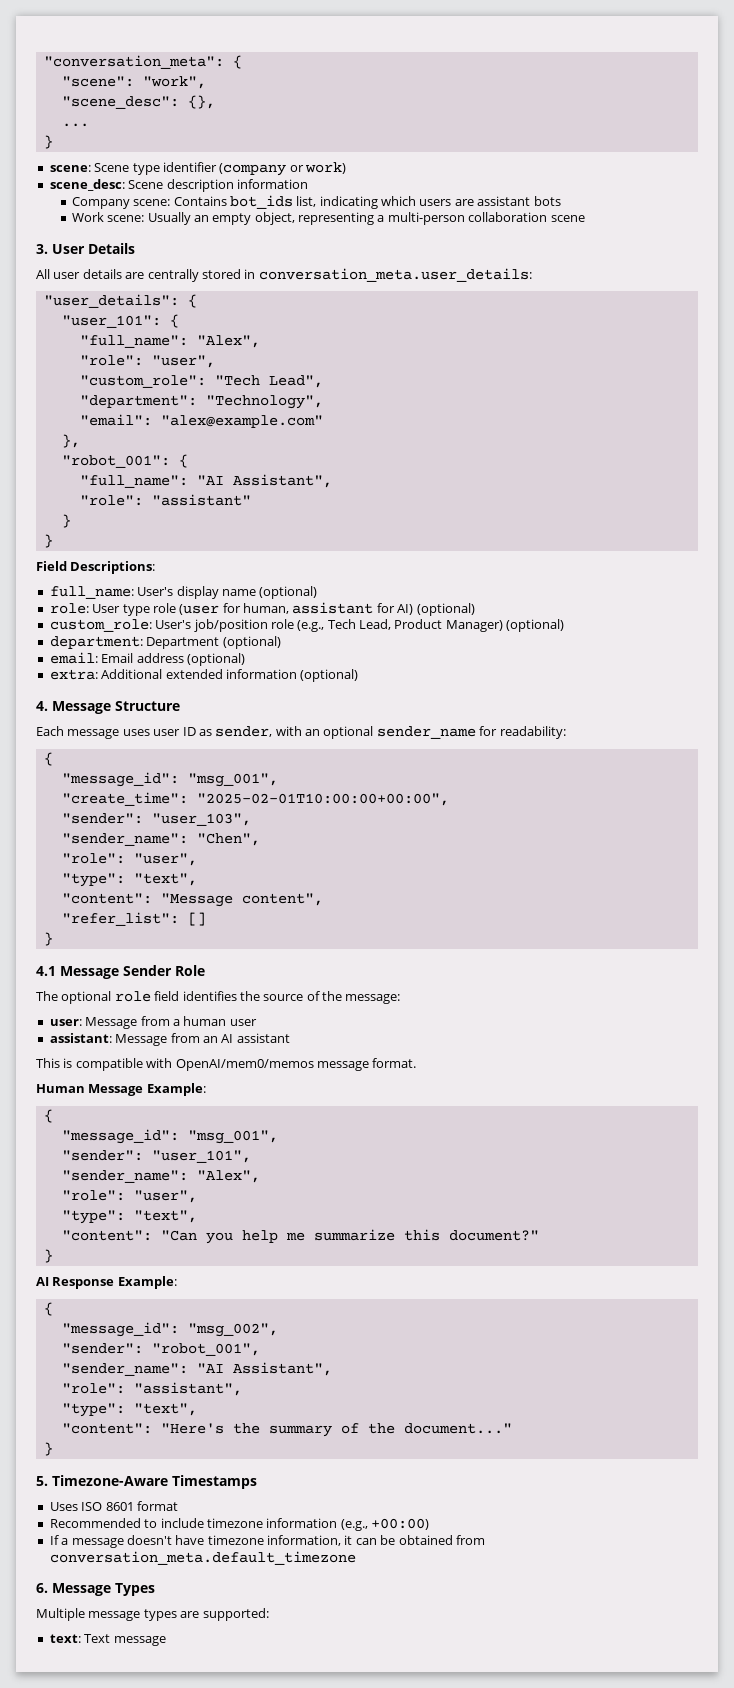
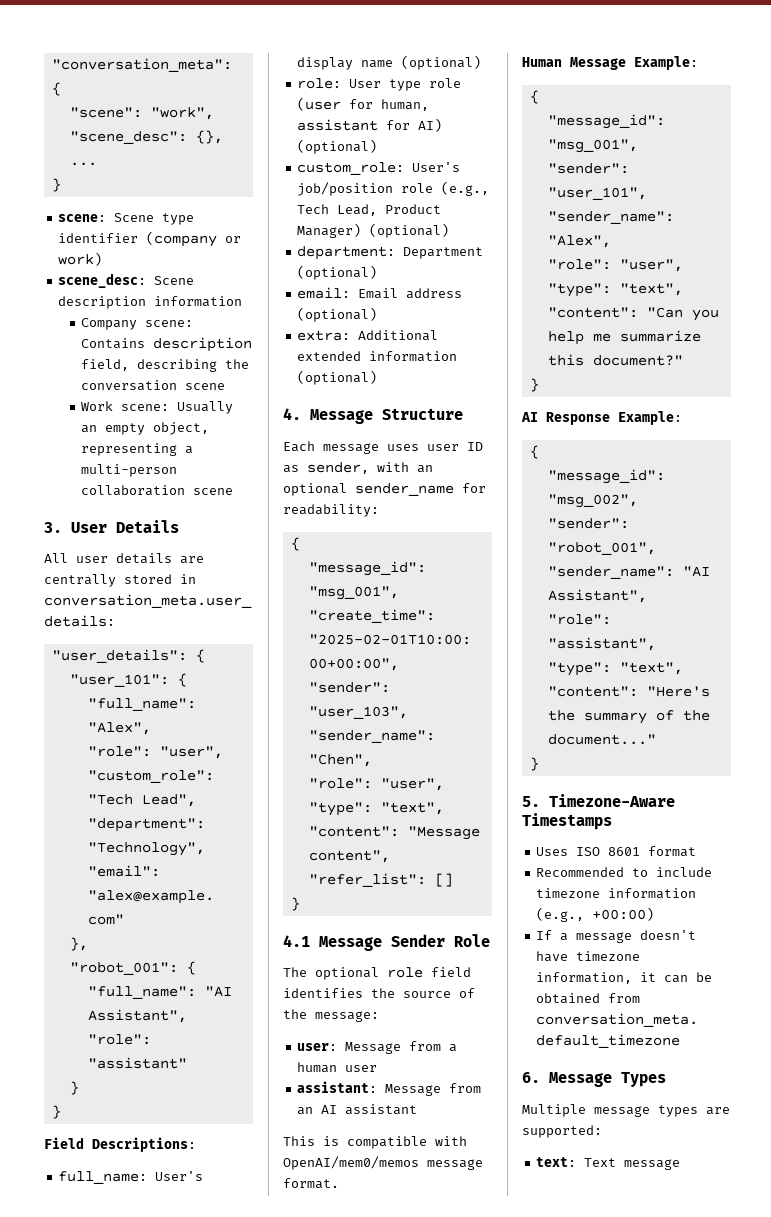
[229,195,561,209] bot_ids list, indicating which users are assistant bots -> [153,337,253,352] [81,359,250,372] [81,380,226,391] description field, describing the conversation scene

